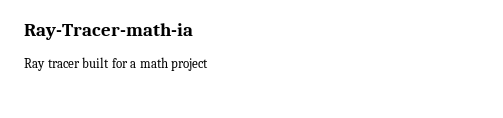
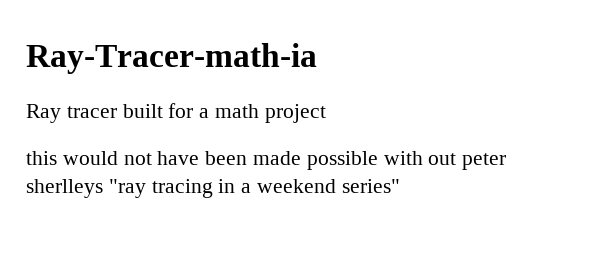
(209, 64) none -> [26,151,507,170] [26,179,400,198] // this would not have been made possible with out peter sherlleys "ray tracing in a weekend series"

